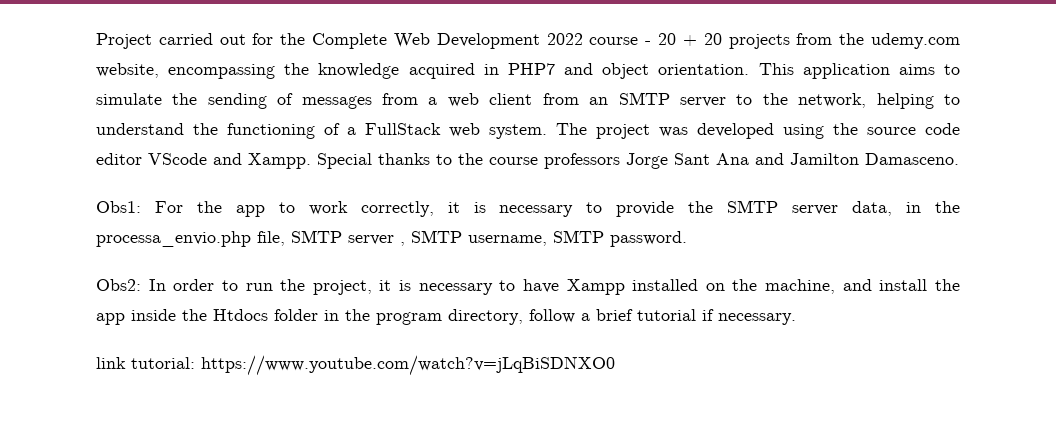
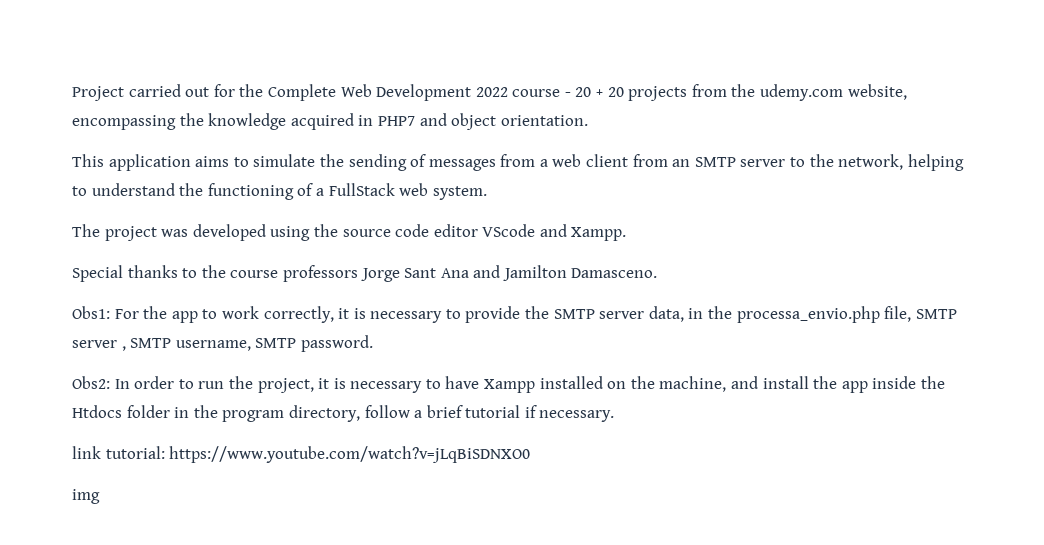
(750, 69) none -> (588, 120) //
(547, 131) none -> (487, 193) //
(311, 161) none -> (627, 234) //
(615, 365) none -> [72,489,100,504] // img

